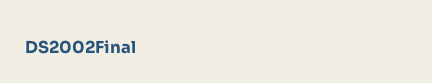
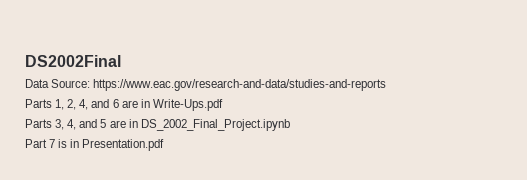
(136, 47) none -> [25,79,387,91] [25,99,223,111] [25,119,290,131] [25,139,165,151] // Data Source: https://www.eac.gov/research-and-data/studies-and-reports // Parts 1, 2, 4, and 6 are in Write-Ups.pdf // Parts 3, 4, and 5 are in DS_2002_Final_Project.ipynb // Part 7 is in Presentation.pdf

